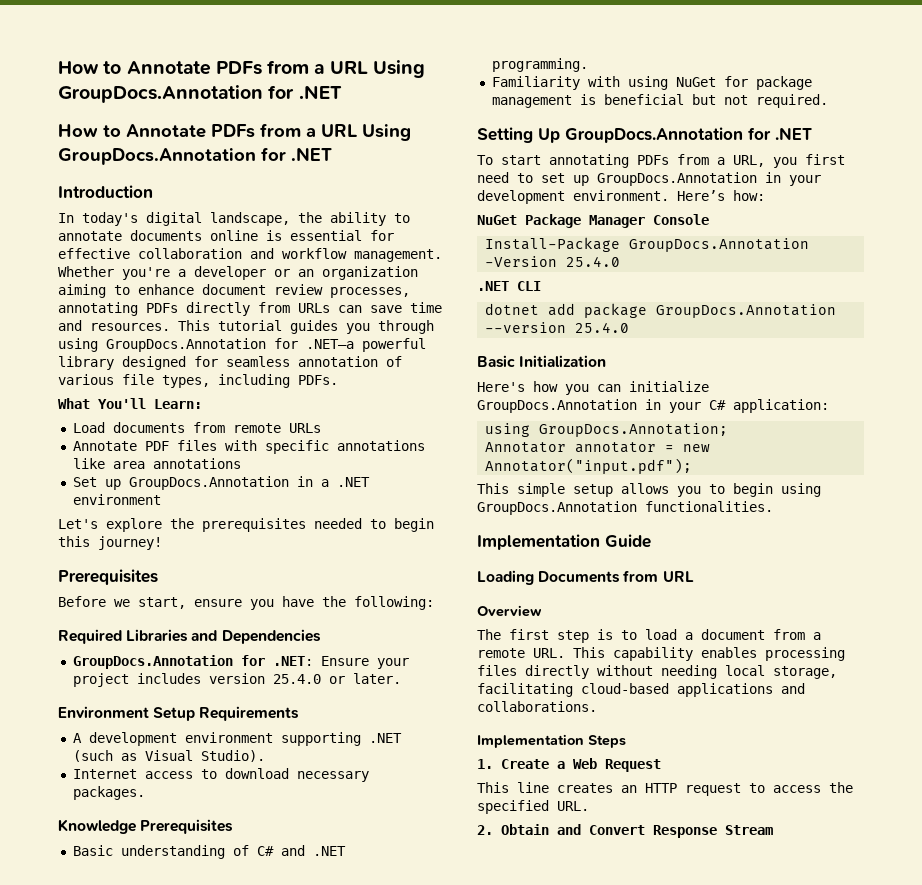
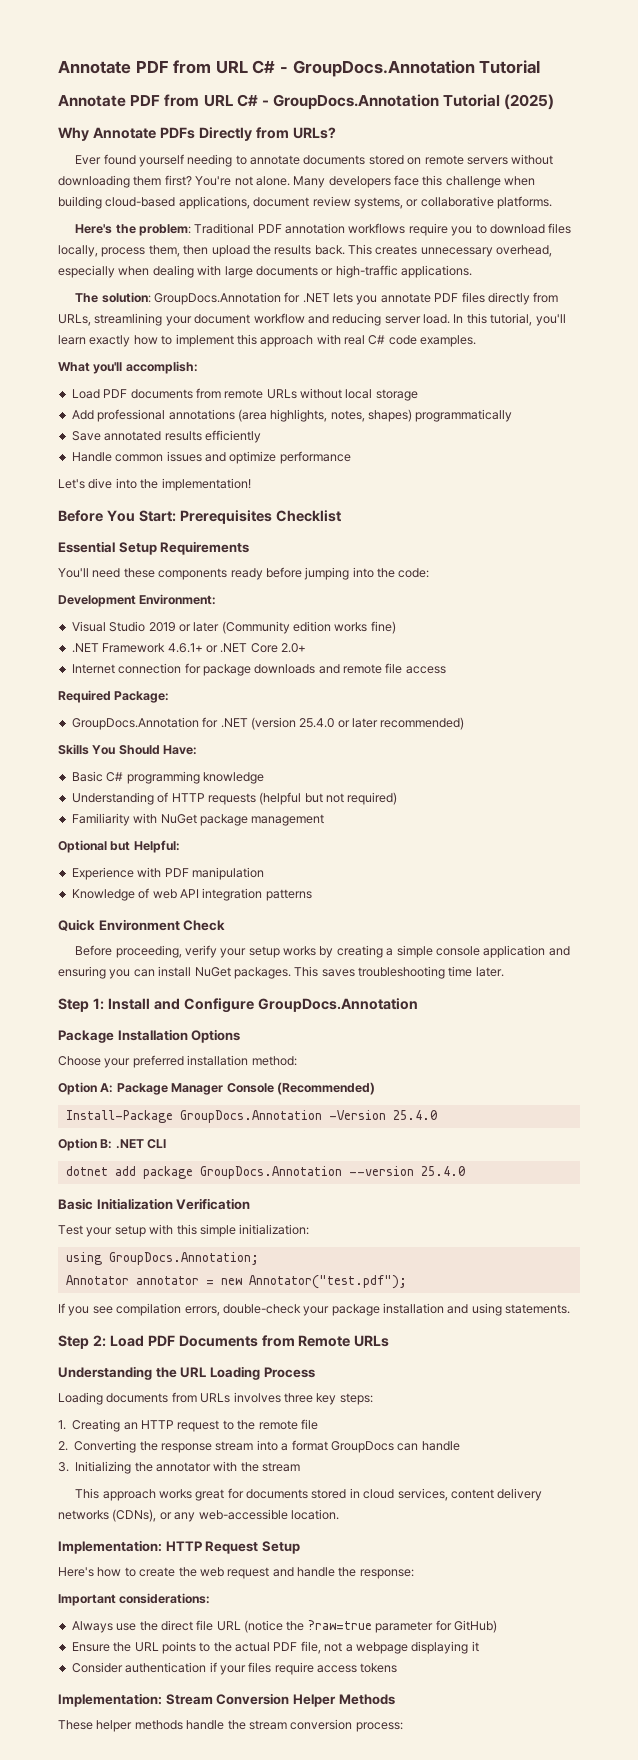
[58,60,425,78] [58,85,342,103] [58,123,411,141] [58,147,332,165] [58,185,153,198] [58,212,410,226] [58,230,394,241] [58,248,442,262] [58,266,418,280] [58,284,410,298] [58,302,442,316] [58,320,434,334] [58,338,426,352] [58,356,402,370] [58,374,338,388] How to Annotate PDFs from a URL Using GroupDocs.Annotation for .NET // How to Annotate PDFs from a URL Using GroupDocs.Annotation for .NET // Introduction // In today's digital landscape, the ability to annotate documents online is essential for effective collaboration and workflow management. Whether you're a developer or an organization aiming to enhance document review processes, annotating PDFs directly from URLs can save time and resources. This tutorial guides you through using GroupDocs.Annotation for .NET—a powerful library designed for seamless annotation of various file types, including PDFs. -> [58,60,541,77] [58,94,555,110] [58,127,336,141] [75,154,554,167] [58,175,536,188] [58,196,552,209] [75,223,572,236] [58,244,553,257] [58,265,472,278] [75,292,559,305] [58,313,566,326] [58,334,477,347] Annotate PDF from URL C# - GroupDocs.Annotation Tutorial // Annotate PDF from URL C# - GroupDocs.Annotation Tutorial (2025) // Why Annotate PDFs Directly from URLs? // Ever found yourself needing to annotate documents stored on remote servers without downloading them first? You're not alone. Many developers face this challenge when building cloud-based applications, document review systems, or collaborative platforms. // Here's the problem: Traditional PDF annotation workflows require you to download files locally, process them, then upload the results back. This creates unnecessary overhead, especially when dealing with large documents or high-traffic applications. // The solution: GroupDocs.Annotation for .NET lets you annotate PDF files directly from URLs, streamlining your document workflow and reducing server load. In this tutorial, you'll learn exactly how to implement this approach with real C# code examples.
[98,398,202,409] [72,422,105,433] You'll Learn: // Load -> [93,361,198,374] [71,389,128,399] you'll accomplish: // Load PDF
[72,440,425,454] [72,458,241,469] [72,476,370,490] [72,494,161,505] [58,518,434,532] [58,536,162,550] [58,569,158,585] [58,596,434,610] [58,629,321,644] [72,655,409,669] [72,673,401,687] [58,706,300,721] [72,732,402,746] [72,750,265,762] [72,768,369,782] [72,786,145,800] [58,819,234,834] [72,845,346,859] [491,58,588,72] // Annotate PDF files with specific annotations like area annotations // Set up GroupDocs.Annotation in a .NET environment // Let's explore the prerequisites needed to begin this journey! // Prerequisites // Before we start, ensure you have the following: // Required Libraries and Dependencies // GroupDocs.Annotation for .NET: Ensure your project includes version 25.4.0 or later. // Environment Setup Requirements // A development environment supporting .NET (such as Visual Studio). // Internet access to download necessary packages. // Knowledge Prerequisites // Basic understanding of C# and .NET programming. -> [300,388,418,401] [71,409,513,422] [71,430,261,443] [71,451,351,464] [58,478,251,491] [58,510,341,524] [58,541,250,555] [58,567,430,580] [58,594,217,607] [71,621,396,634] [71,643,306,653] [71,663,446,676] [58,690,170,703] [71,717,465,730] [58,744,198,755] [71,771,264,784] [71,792,398,805] without local storage // Add professional annotations (area highlights, notes, shapes) programmatically // Save annotated results efficiently // Handle common issues and optimize performance // Let's dive into the implementation! // Before You Start: Prerequisites Checklist // Essential Setup Requirements // You'll need these components ready before jumping into the code: // Development Environment: // Visual Studio 2019 or later (Community edition works fine) // .NET Framework 4.6.1+ or .NET Core 2.0+ // Internet connection for package downloads and remote file access // Required Package: // GroupDocs.Annotation for .NET (version 25.4.0 or later recommended) // Skills You Should Have: // Basic C# programming knowledge // Understanding of HTTP requests (helpful but not required)
[627,76,748,90] using NuGet for -> [160,814,197,824] NuGet
[579,94,828,108] [477,127,812,143] [477,154,845,168] [477,172,821,186] [477,190,765,204] [477,215,517,225] is beneficial but not required. // Setting Up GroupDocs.Annotation for .NET // To start annotating PDFs from a URL, you first need to set up GroupDocs.Annotation in your development environment. Here’s how: // NuGet -> [58,840,180,853] [71,867,264,880] [71,888,312,901] [58,919,226,931] [75,945,570,958] [58,966,504,979] [58,998,418,1013] [58,1029,241,1043] [58,1055,297,1068] [58,1082,114,1095] // Optional but Helpful: // Experience with PDF manipulation // Knowledge of web API integration patterns // Quick Environment Check // Before proceeding, verify your setup works by creating a simple console application and ensuring you can install NuGet packages. This saves troubleshooting time later. // Step 1: Install and Configure GroupDocs.Annotation // Package Installation Options // Choose your preferred installation method: // Option A:
(709, 219) none -> [276,1082,375,1095] (Recommended)
(621, 261) none -> [58,1138,113,1151] Option B:
[477,381,709,395] [477,399,829,413] // Here's how you can initialize GroupDocs.Annotation in your C# application: -> [176,1198,251,1210] [58,1224,310,1237] Verification // Test your setup with this simple initialization:
[485,458,693,474] [477,483,821,497] [477,501,773,515] [477,534,651,550] [477,570,694,585] [477,605,542,617] [477,629,821,643] [477,647,845,661] [477,665,837,679] [477,683,805,697] [477,701,597,712] [477,734,626,748] [477,758,661,772] [477,782,853,796] [477,800,589,814] [477,824,773,838] Annotator("input.pdf"); // This simple setup allows you to begin using GroupDocs.Annotation functionalities. // Implementation Guide // Loading Documents from URL // Overview // The first step is to load a document from a remote URL. This capability enables processing files directly without needing local storage, facilitating cloud-based applications and collaborations. // Implementation Steps // 1. Create a Web Request // This line creates an HTTP request to access the specified URL. // 2. Obtain and Convert Response Stream -> [248,1275,407,1289] [58,1303,571,1316] [58,1335,390,1349] [58,1366,315,1380] [58,1392,373,1405] [58,1419,318,1432] [58,1440,460,1453] [58,1461,301,1474] [75,1488,543,1501] [58,1509,339,1522] [58,1540,300,1554] [58,1567,414,1579] [58,1593,211,1606] [71,1620,497,1633] [71,1641,479,1654] [71,1662,398,1675] [58,1693,395,1707] [58,1719,403,1732] Annotator("test.pdf"); // If you see compilation errors, double-check your package installation and using statements. // Step 2: Load PDF Documents from Remote URLs // Understanding the URL Loading Process // Loading documents from URLs involves three key steps: // 1. Creating an HTTP request to the remote file // 2. Converting the response stream into a format GroupDocs can handle // 3. Initializing the annotator with the stream // This approach works great for documents stored in cloud services, content delivery networks (CDNs), or any web-accessible location. // Implementation: HTTP Request Setup // Here's how to create the web request and handle the response: // Important considerations: // Always use the direct file URL (notice the ?raw=true parameter for GitHub) // Ensure the URL points to the actual PDF file, not a webpage displaying it // Consider authentication if your files require access tokens // Implementation: Stream Conversion Helper Methods // These helper methods handle the stream conversion process:

